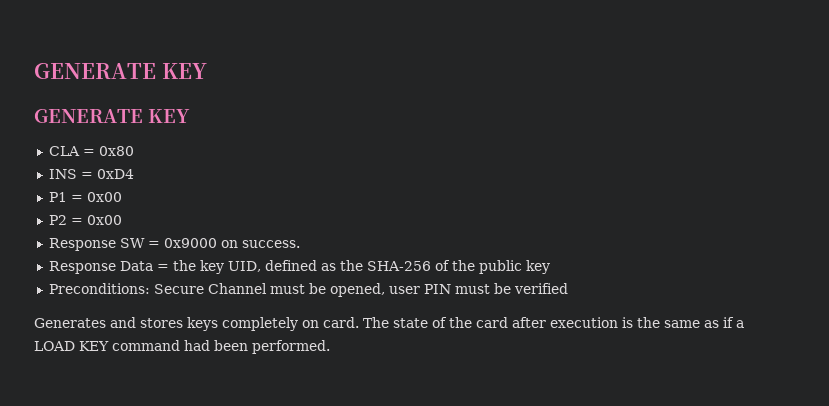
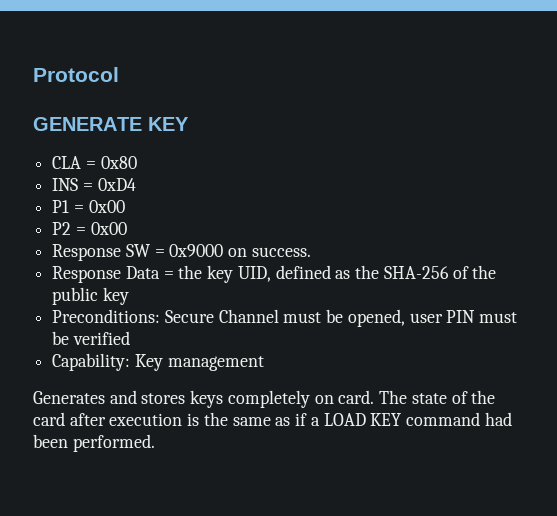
[34,63,207,79] GENERATE KEY -> [33,67,119,82] Protocol
(568, 288) none -> [52,353,264,371] // Capability: Key management

